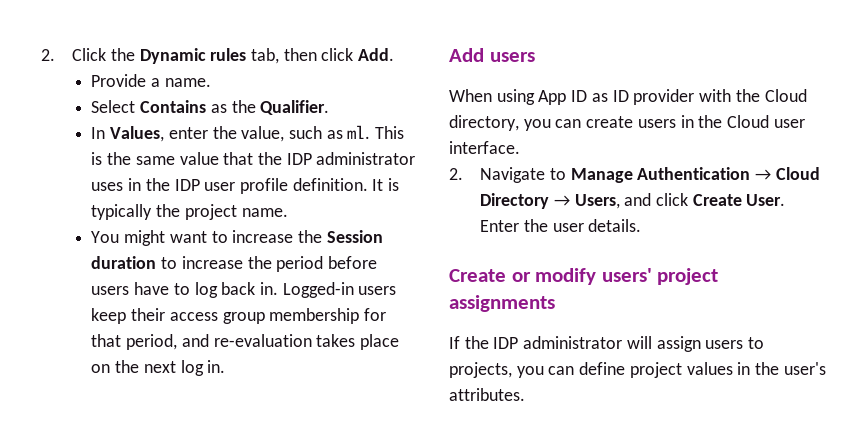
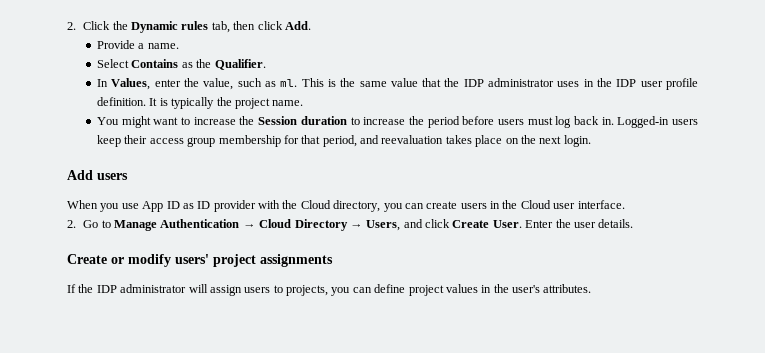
[134,282,190,295] have to -> [527,117,553,125] must
[213,334,312,347] re-evaluation -> [381,135,444,144] reevaluation
[180,360,226,376] log in. -> [563,135,591,147] login.
[496,89,535,105] using -> [100,203,139,212] you use
[480,167,546,183] Navigate -> [83,220,99,228] Go

